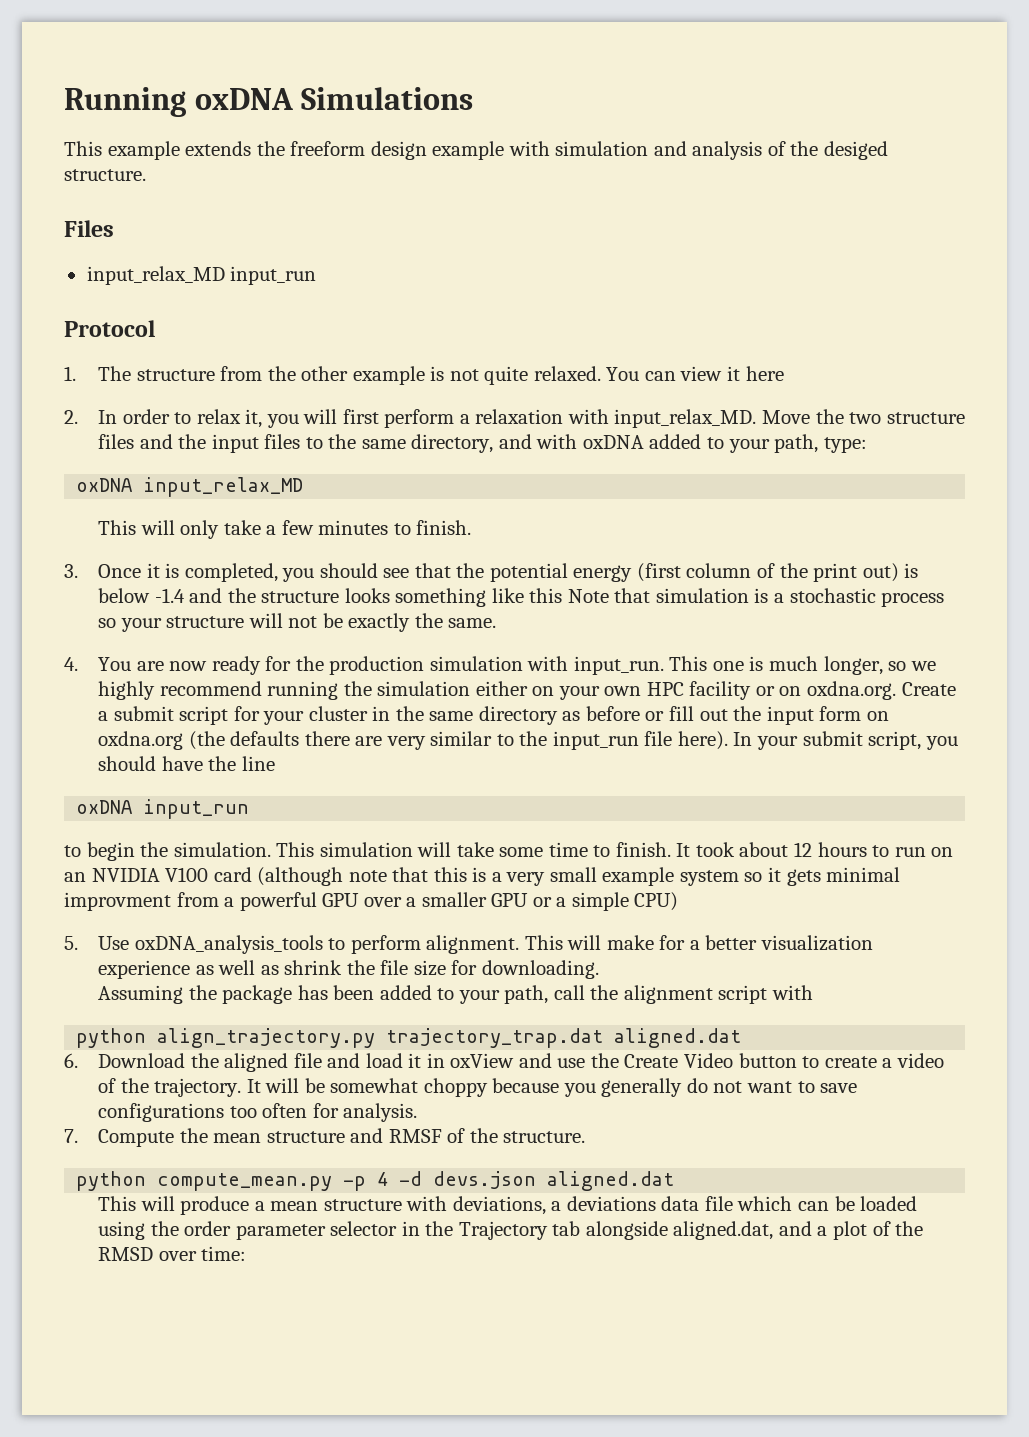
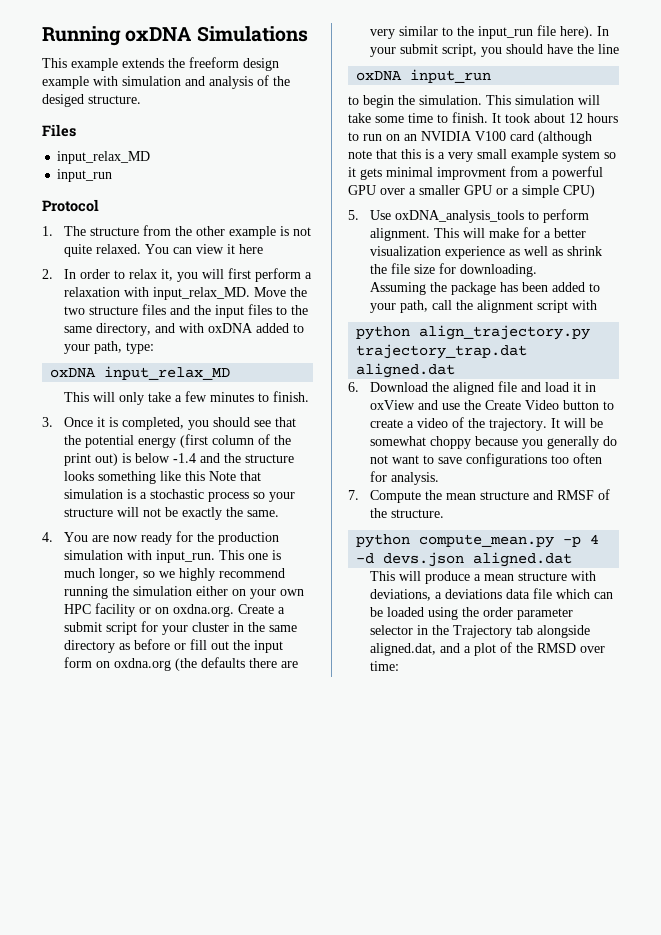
(225, 275) none -> (151, 157) //

